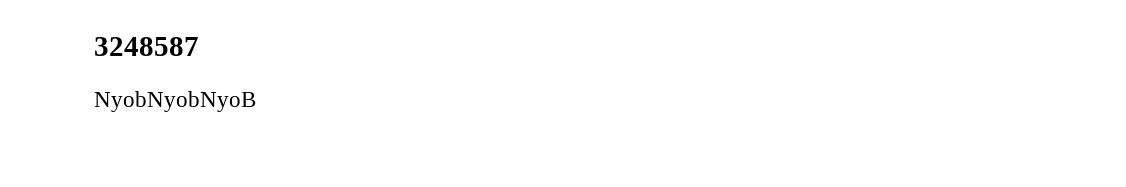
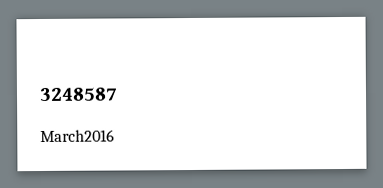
[94,91,256,112] NyobNyobNyoB -> [40,129,115,143] March2016

